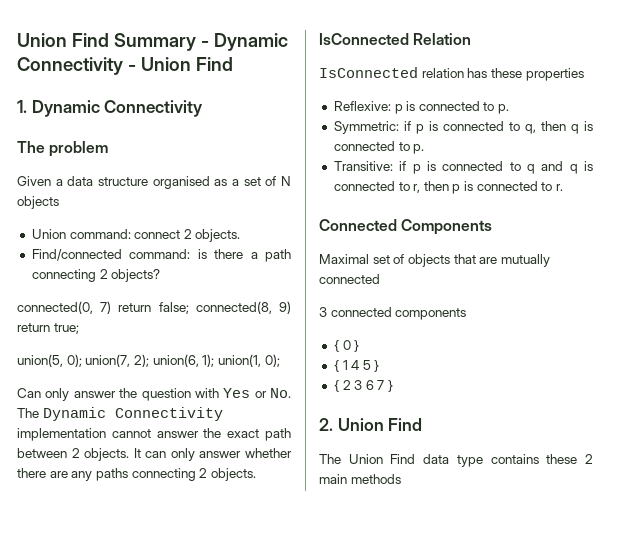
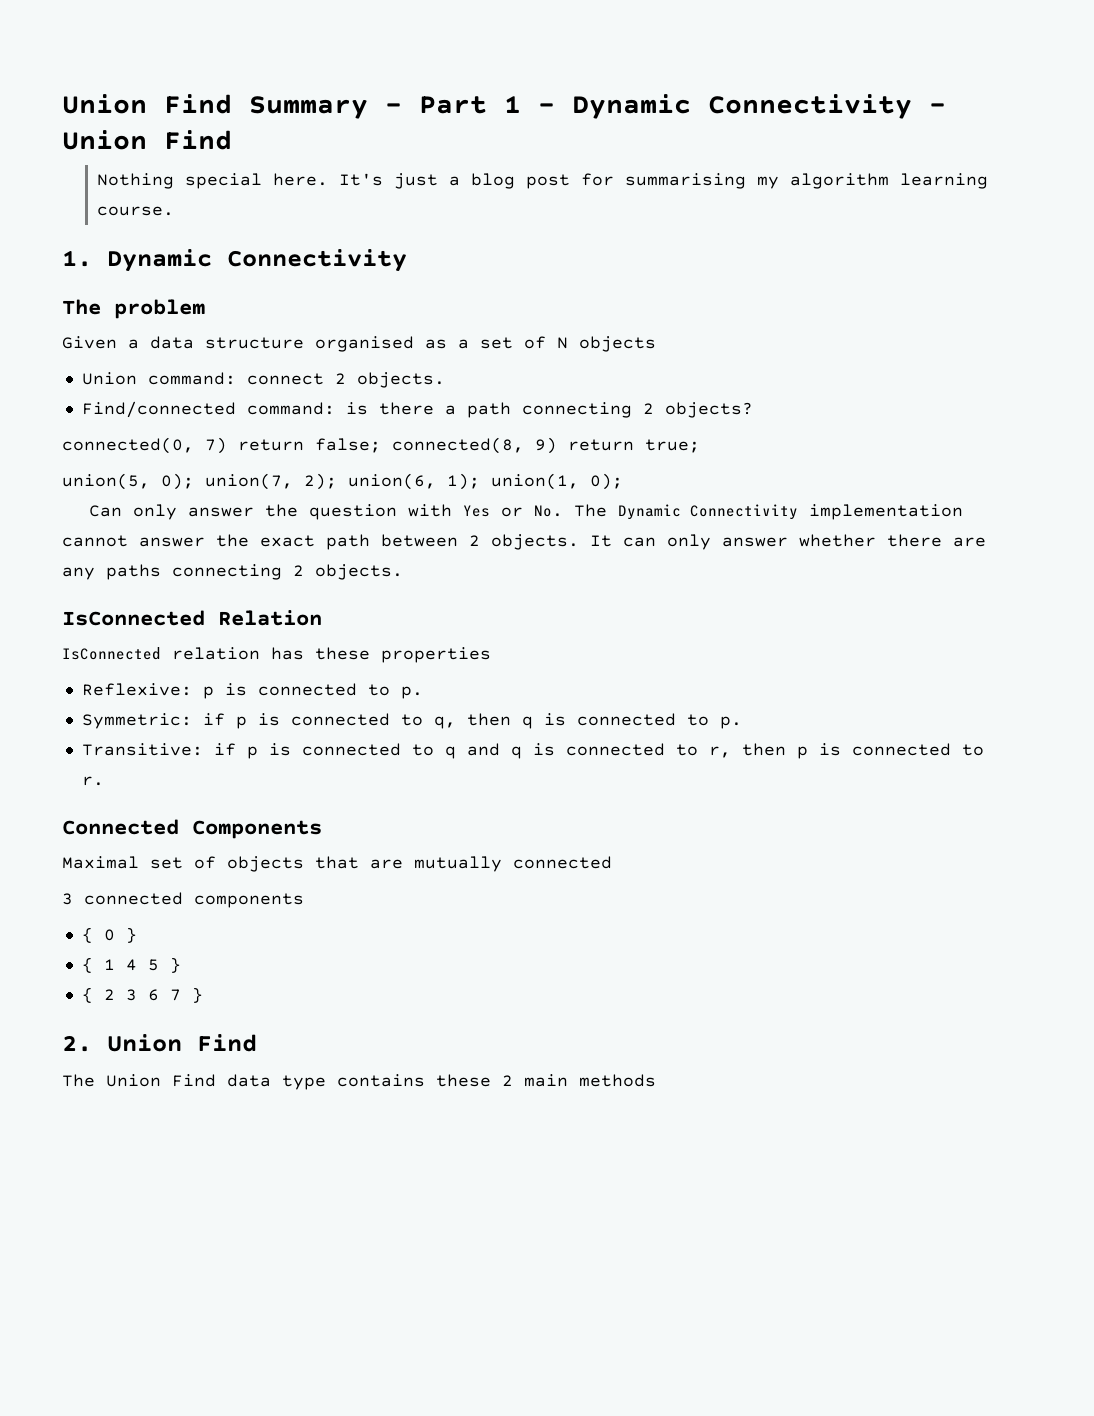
(209, 44) none -> [419,95,555,114] Part 1 -
(233, 64) none -> [97,173,989,189] [97,206,175,216] // Nothing special here. It's just a blog post for summarising my algorithm learning course.

